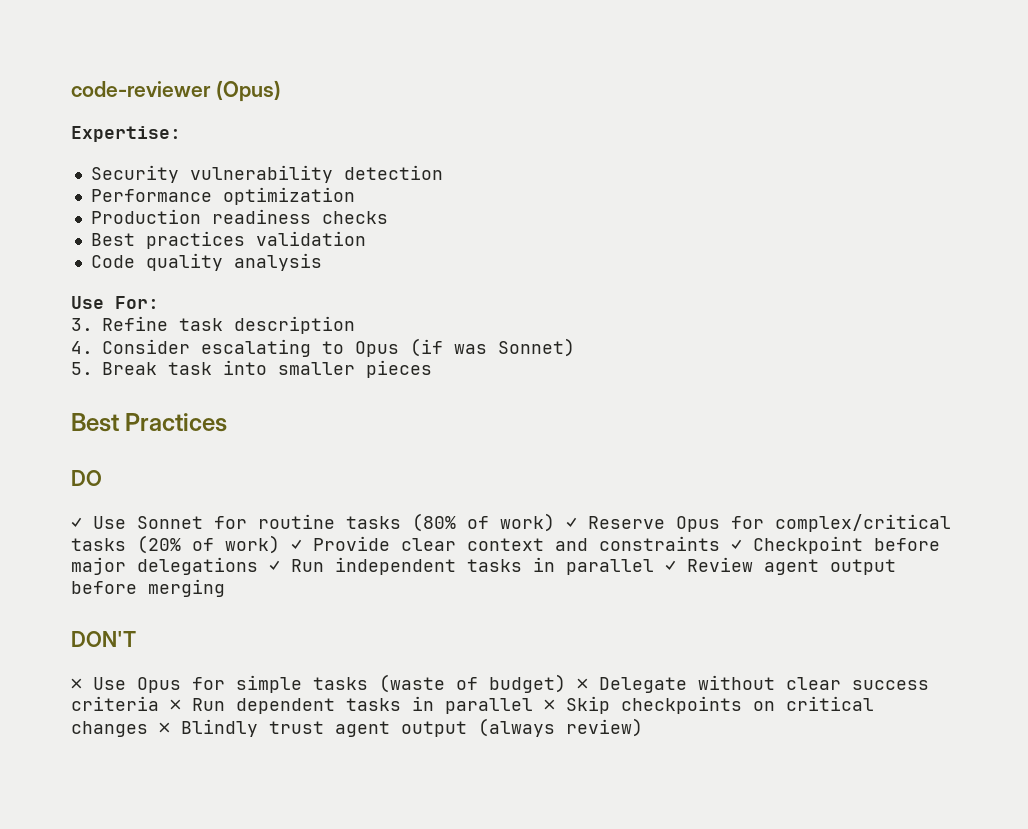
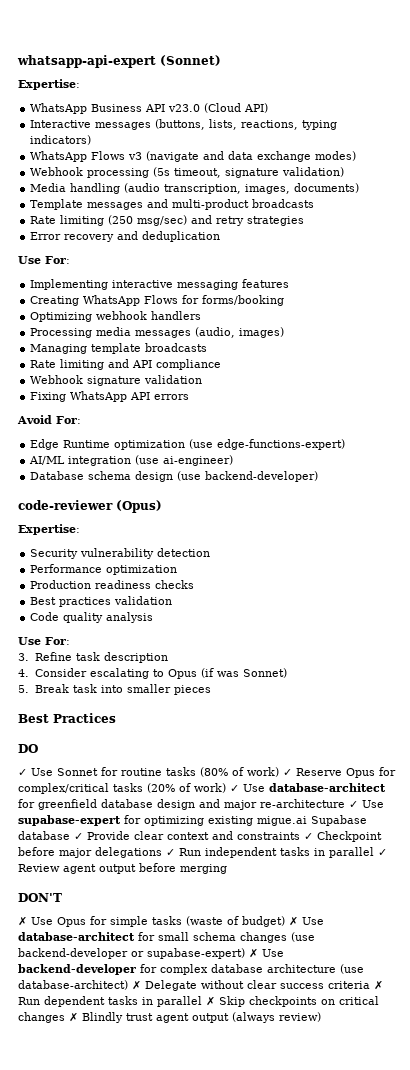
(71, 89) none -> [17,55,221,68] [18,79,80,90] [30,103,269,114] [30,119,338,130] [30,135,92,145] [30,151,357,162] [30,167,345,178] [30,183,360,194] [30,199,315,210] [30,215,305,226] [30,231,221,242] [18,256,70,264] [30,279,290,290] [30,295,285,306] [30,311,202,322] [30,327,285,338] [30,343,208,354] [30,359,222,370] [30,375,203,386] [30,391,190,402] [17,415,81,424] [30,439,346,450] [29,455,234,466] [30,471,319,482] whatsapp-api-expert (Sonnet) // Expertise: // WhatsApp Business API v23.0 (Cloud API) // Interactive messages (buttons, lists, reactions, typing indicators) // WhatsApp Flows v3 (navigate and data exchange modes) // Webhook processing (5s timeout, signature validation) // Media handling (audio transcription, images, documents) // Template messages and multi-product broadcasts // Rate limiting (250 msg/sec) and retry strategies // Error recovery and deduplication // Use For: // Implementing interactive messaging features // Creating WhatsApp Flows for forms/booking // Optimizing webhook handlers // Processing media messages (audio, images) // Managing template broadcasts // Rate limiting and API compliance // Webhook signature validation // Fixing WhatsApp API errors // Avoid For: // Edge Runtime optimization (use edge-functions-expert) // AI/ML integration (use ai-engineer) // Database schema design (use backend-developer) //
(302, 545) none -> [243,783,386,792] [18,799,384,810] [18,815,367,826] [18,831,83,840] Use database-architect for greenfield database design and major re-architecture ✓ Use supabase-expert for optimizing existing migue.ai Supabase database ✓
(588, 684) none -> [302,917,324,925] [18,932,315,943] [18,948,284,959] [18,964,364,975] [18,980,141,990] Use database-architect for small schema changes (use backend-developer or supabase-expert) ✗ Use backend-developer for complex database architecture (use database-architect) ✗

